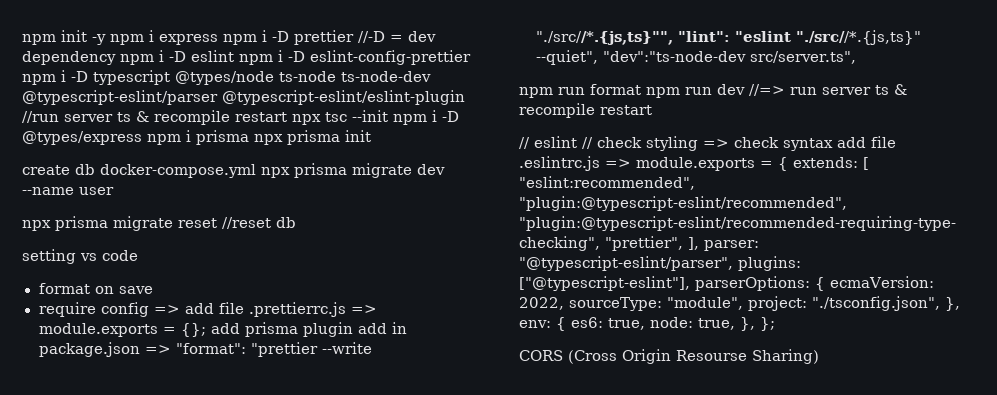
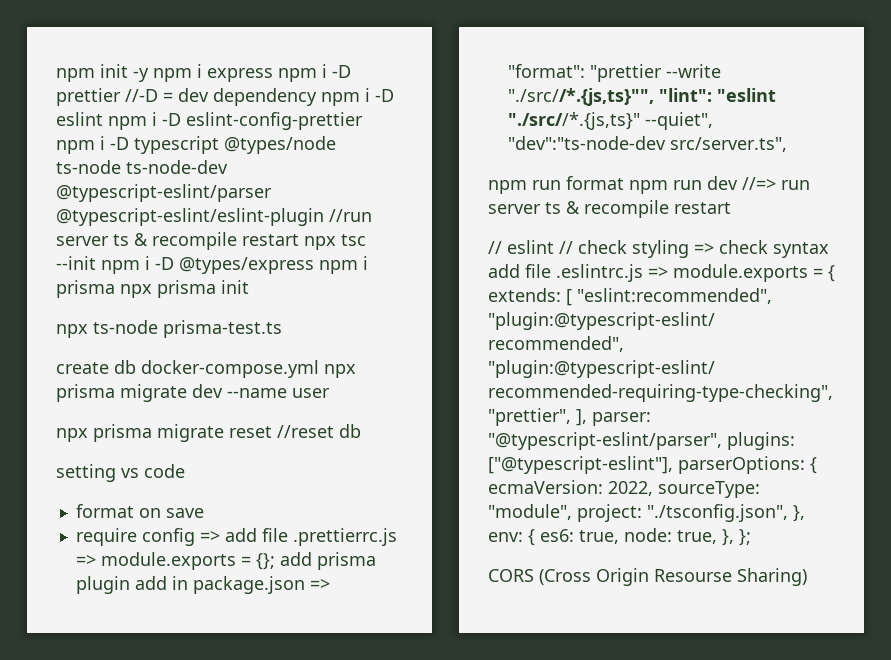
(371, 136) none -> [56,320,282,338] // npx ts-node prisma-test.ts

